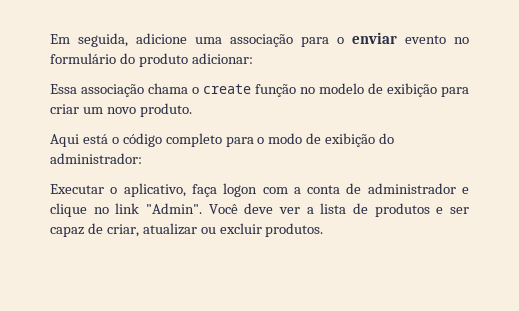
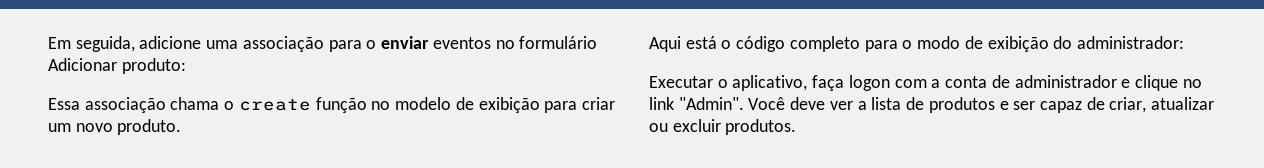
[405,35,446,44] evento -> [432,37,491,49] eventos
[119,53,253,67] do produto adicionar: -> [48,58,186,74] Adicionar produto:

